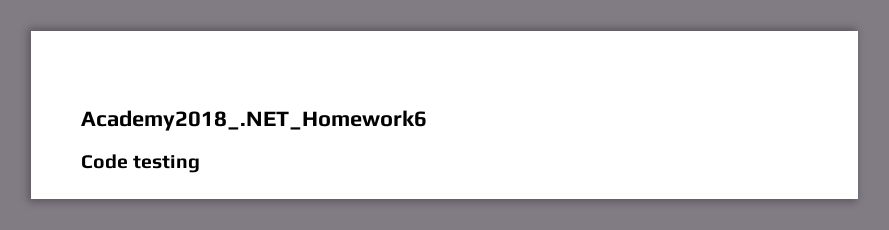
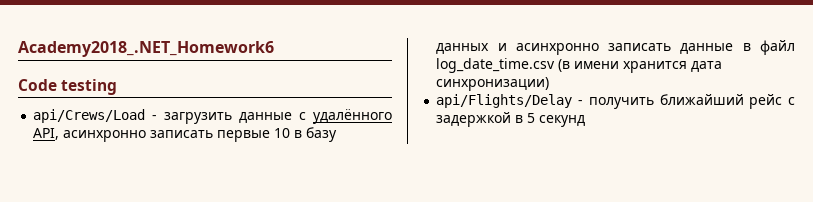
(201, 164) none -> [33,109,393,124] [33,127,338,142] [436,40,795,55] [436,58,723,73] [436,77,550,91] [436,94,795,109] [436,112,586,127] // api/Crews/Load - загрузить данные с удалённого API, асинхронно записать первые 10 в базу данных и асинхронно записать данные в файл log_date_time.csv (в имени хранится дата синхронизации) // api/Flights/Delay - получить ближайший рейс с задержкой в 5 секунд

